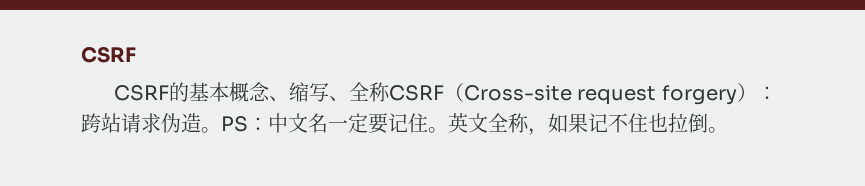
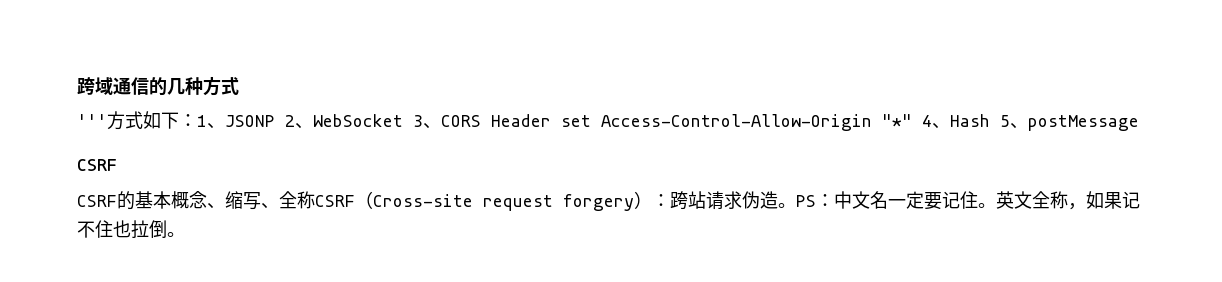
(81, 54) none -> [77,76,239,96] [77,111,1139,131] 跨域通信的几种方式 // '''方式如下：1、JSONP 2、WebSocket 3、CORS Header set Access-Control-Allow-Origin "*" 4、Hash 5、postMessage //

